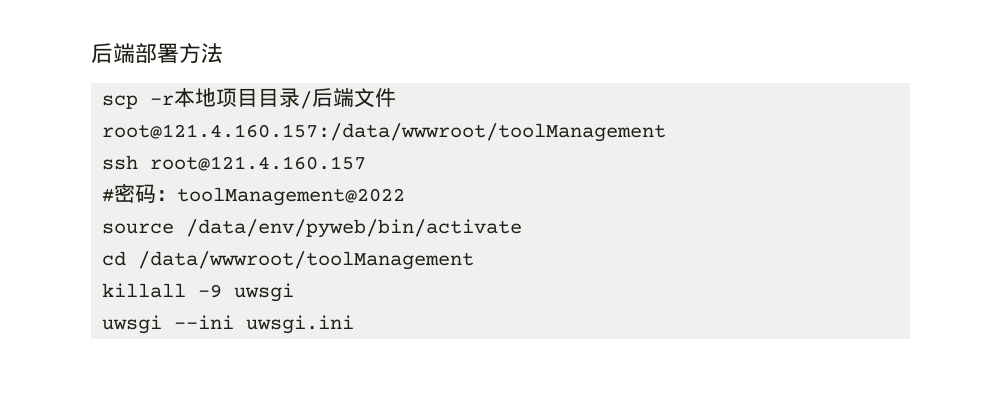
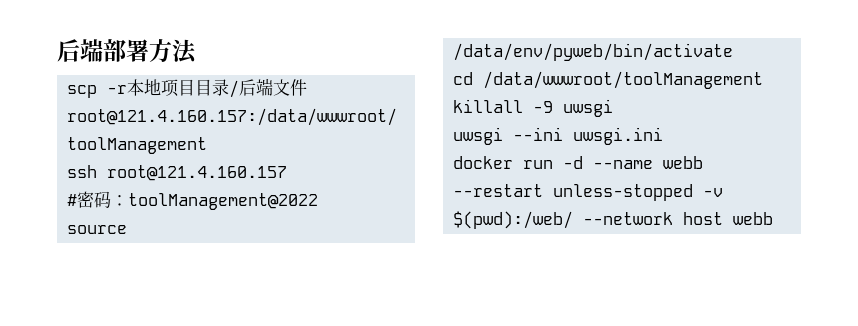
(355, 324) none -> [453,156,704,169] [453,184,724,201] [453,211,774,229] // docker run -d --name webb --restart unless-stopped -v $(pwd):/web/ --network host webb

